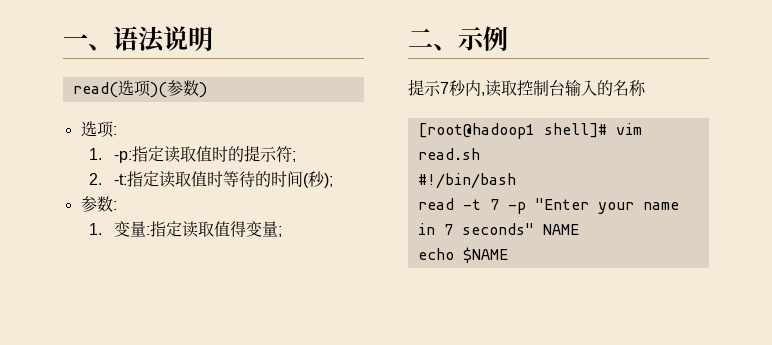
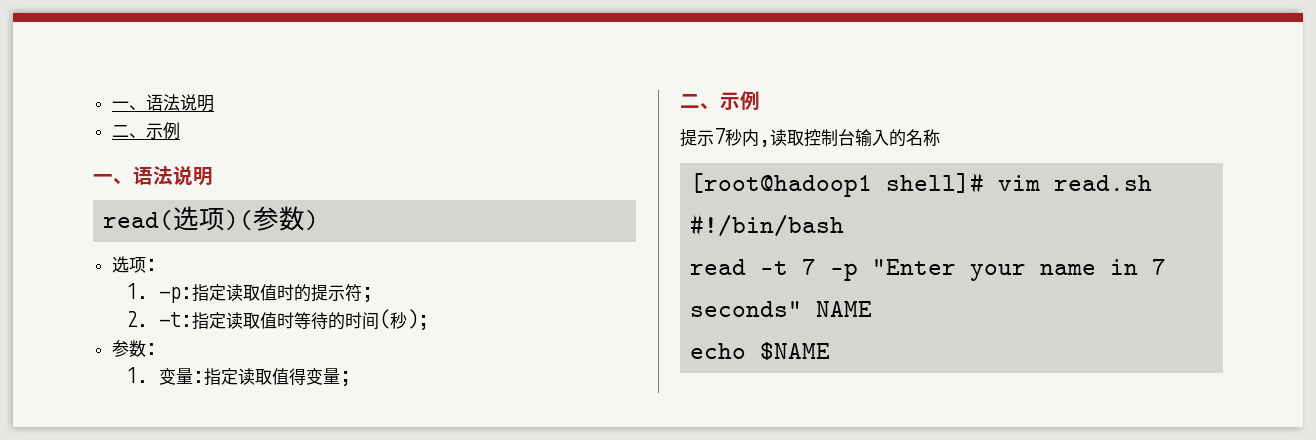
[63,26,213,53] 一、语法说明 -> [111,94,214,112] [111,122,180,140] [93,166,213,186] 一、语法说明 // 二、示例 // 一、语法说明

